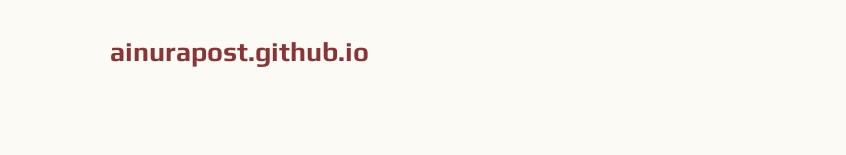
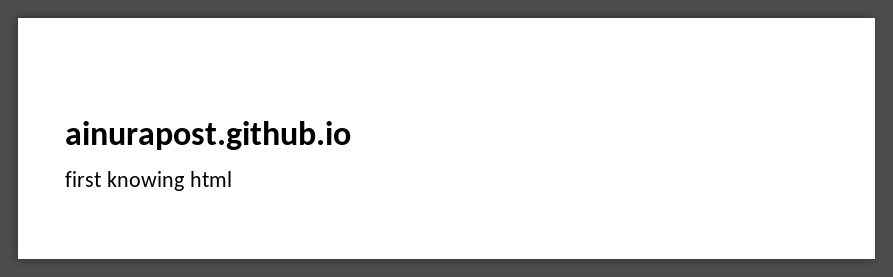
(369, 54) none -> [65,171,232,191] // first knowing html

